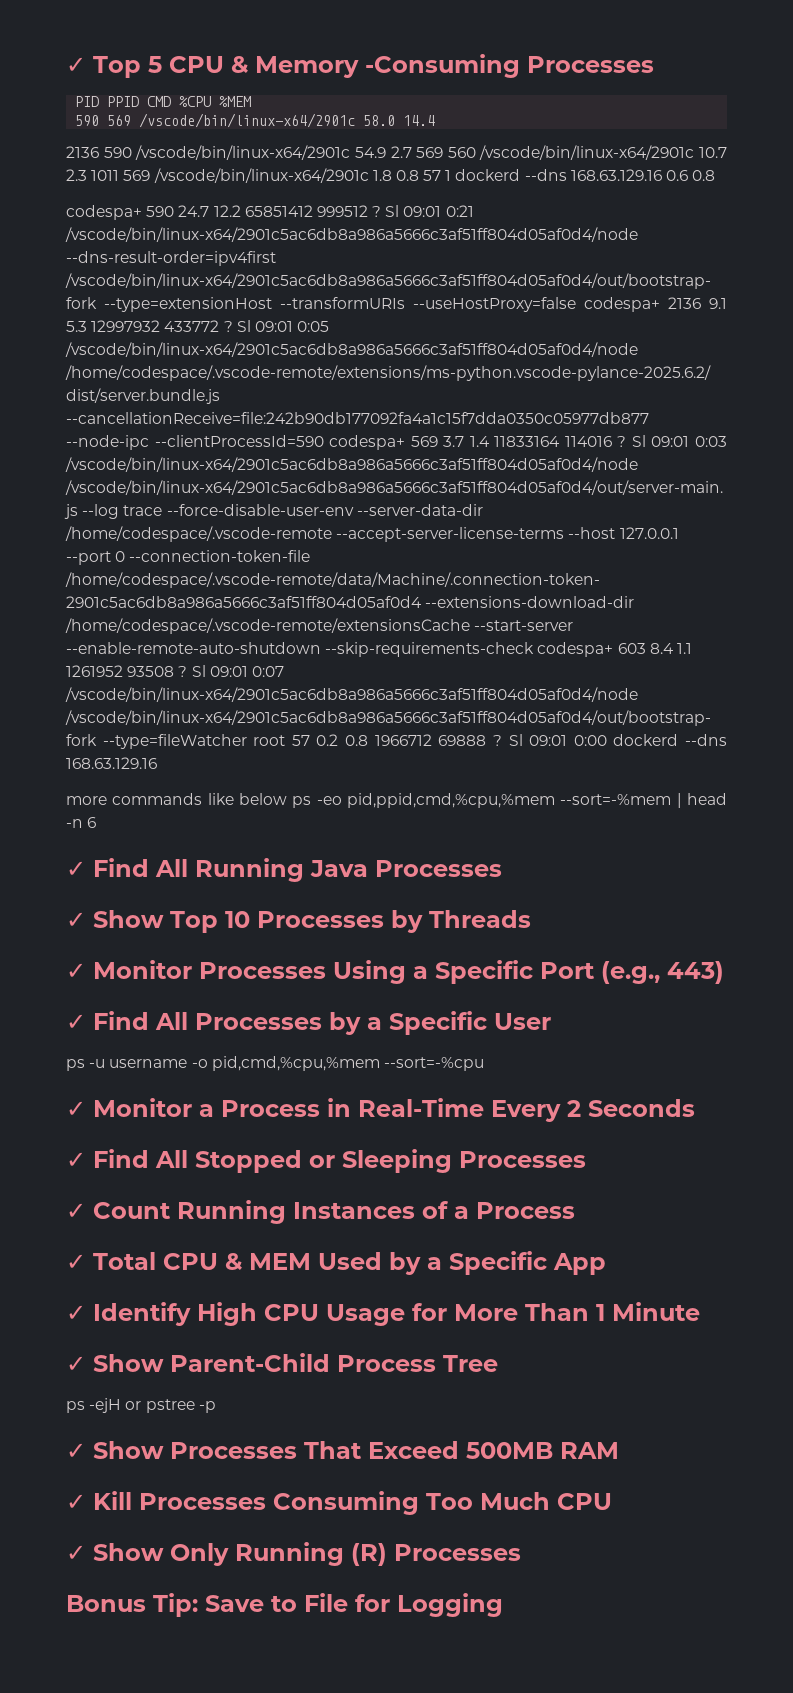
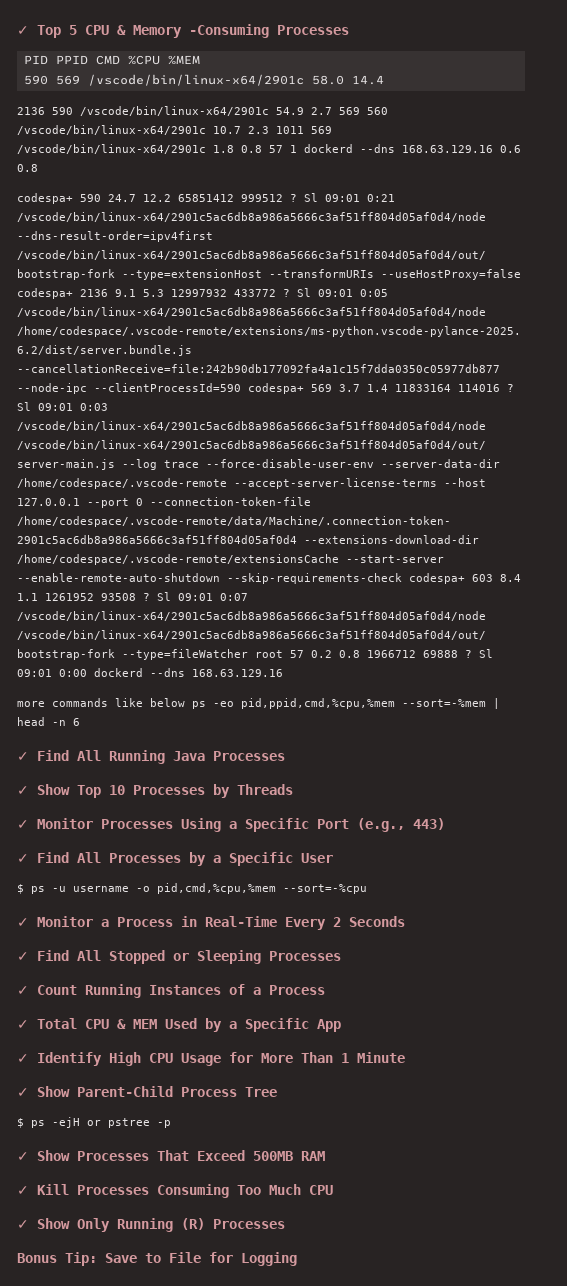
(551, 1021) none -> [17,884,24,894] $
(498, 1363) none -> [17,1118,24,1128] $

